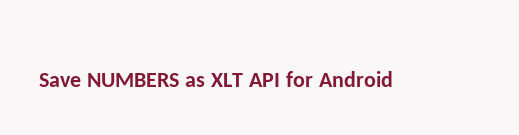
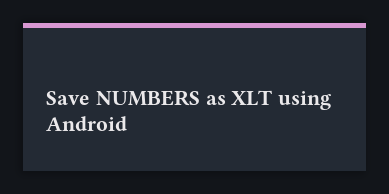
[248,71,313,87] API for -> [278,91,332,110] using

